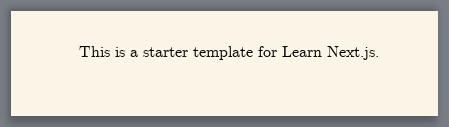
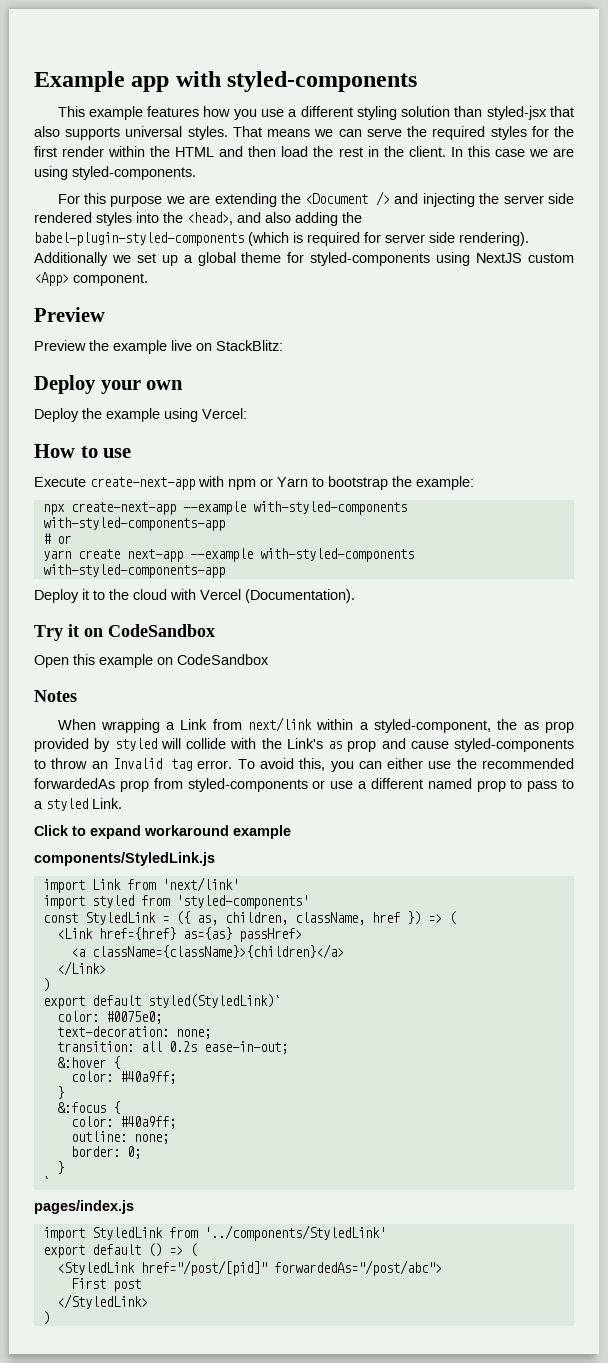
[79,46,379,60] This is a starter template for Learn Next.js. -> [34,71,418,92] [57,106,575,120] [34,126,574,140] [34,146,574,157] [34,166,196,180] [57,191,575,207] [34,212,362,226] [34,232,529,246] [34,252,575,266] [34,272,148,286] [34,307,105,322] [34,340,283,354] [34,375,184,394] [34,408,247,422] [34,444,132,458] [34,476,474,490] [42,501,407,515] [42,517,225,531] [42,533,71,544] [42,548,414,562] [42,564,225,578] [34,589,355,603] [34,624,215,641] [34,654,269,668] [34,690,77,702] [57,717,574,733] [34,738,574,752] [34,758,574,772] [34,778,574,792] [34,798,122,811] [34,825,291,839] [34,852,215,866] [42,877,239,893] [42,895,309,909] [42,911,456,925] [56,927,302,942] [70,944,344,959] [56,961,106,976] [42,978,50,992] [42,994,281,1009] [56,1011,162,1024] [56,1026,211,1039] [56,1041,288,1054] [56,1056,120,1069] [70,1071,176,1084] [56,1086,64,1099] [56,1101,120,1114] [70,1116,176,1129] [70,1131,169,1144] [70,1146,141,1159] [56,1161,64,1174] [42,1176,50,1187] [34,1200,134,1214] [42,1225,386,1241] [42,1243,197,1258] [56,1260,442,1276] [70,1278,141,1292] [56,1294,148,1309] [42,1311,50,1325] Example app with styled-components // This example features how you use a different styling solution than styled-jsx that also supports universal styles. That means we can serve the required styles for the first render within the HTML and then load the rest in the client. In this case we are using styled-components. // For this purpose we are extending the <Document /> and injecting the server side rendered styles into the <head>, and also adding the babel-plugin-styled-components (which is required for server side rendering). Additionally we set up a global theme for styled-components using NextJS custom <App> component. // Preview // Preview the example live on StackBlitz: // Deploy your own // Deploy the example using Vercel: // How to use // Execute create-next-app with npm or Yarn to bootstrap the example: // npx create-next-app --example with-styled-components with-styled-components-app // # or // yarn create next-app --example with-styled-components with-styled-components-app // Deploy it to the cloud with Vercel (Documentation). // Try it on CodeSandbox // Open this example on CodeSandbox // Notes // When wrapping a Link from next/link within a styled-component, the as prop provided by styled will collide with the Link's as prop and cause styled-components to throw an Invalid tag error. To avoid this, you can either use the recommended forwardedAs prop from styled-components or use a different named prop to pass to a styled Link. // Click to expand workaround example // components/StyledLink.js // import Link from 'next/link' // import styled from 'styled-components' // const StyledLink = ({ as, children, className, href }) => ( // <Link href={href} as={as} passHref> // <a className={className}>{children}</a> // </Link> // ) // export default styled(StyledLink)` // color: #0075e0; // text-decoration: none; // transition: all 0.2s ease-in-out; // &:hover { // color: #40a9ff; // } // &:focus { // color: #40a9ff; // outline: none; // border: 0; // } // ` // pages/index.js // import StyledLink from '../components/StyledLink' // export default () => ( // <StyledLink href="/post/[pid]" forwardedAs="/post/abc"> // First post // </StyledLink> // )

